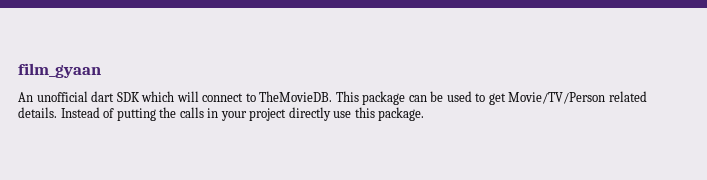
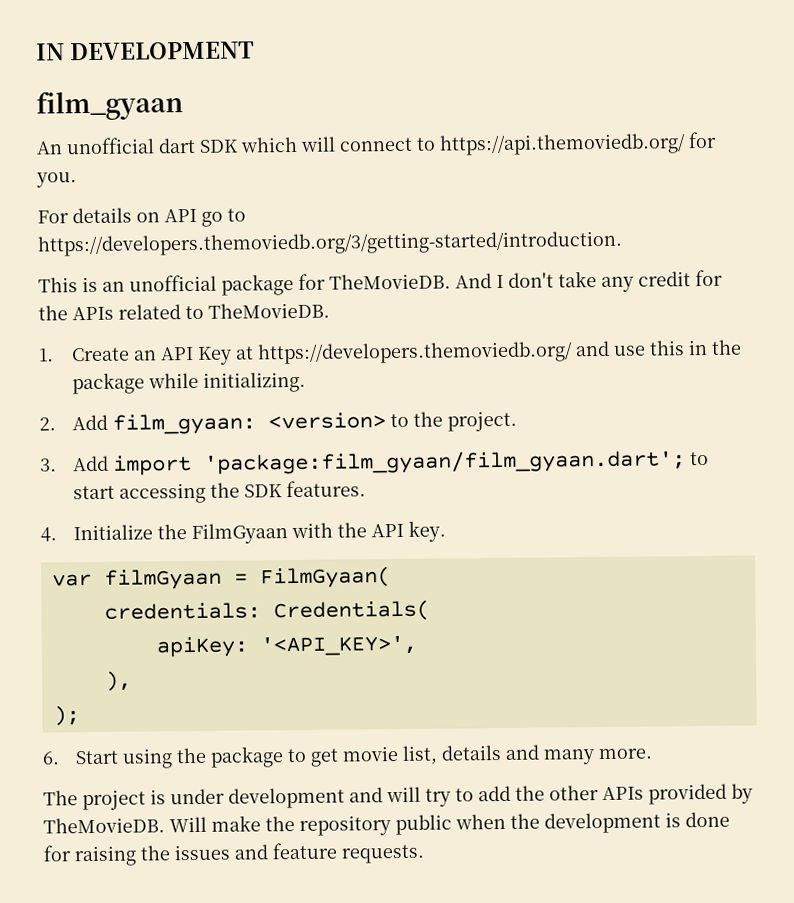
(18, 70) none -> [35,41,256,61] IN DEVELOPMENT //
[259,91,647,105] [18,107,425,121] TheMovieDB. This package can be used to get Movie/TV/Person related details. Instead of putting the calls in your project directly use this package. -> [439,131,717,156] [36,172,77,188] [37,207,246,227] [37,230,623,257] [38,269,723,296] [38,302,330,321] [38,339,743,365] [72,371,307,395] [39,410,518,435] [40,449,710,476] [73,480,367,504] [40,520,447,545] [51,566,391,590] [103,599,430,622] [155,635,417,658] [104,670,132,691] [52,705,80,726] [42,744,654,769] [43,783,753,811] [43,811,730,836] [43,842,425,867] https://api.themoviedb.org/ for you. // For details on API go to https://developers.themoviedb.org/3/getting-started/introduction. // This is an unofficial package for TheMovieDB. And I don't take any credit for the APIs related to TheMovieDB. // 1. Create an API Key at https://developers.themoviedb.org/ and use this in the package while initializing. // 2. Add film_gyaan: <version> to the project. // 3. Add import 'package:film_gyaan/film_gyaan.dart'; to start accessing the SDK features. // 4. Initialize the FilmGyaan with the API key. // var filmGyaan = FilmGyaan( // credentials: Credentials( // apiKey: '<API_KEY>', // ), // ); // 6. Start using the package to get movie list, details and many more. // The project is under development and will try to add the other APIs provided by TheMovieDB. Will make the repository public when the development is done for raising the issues and feature requests.

